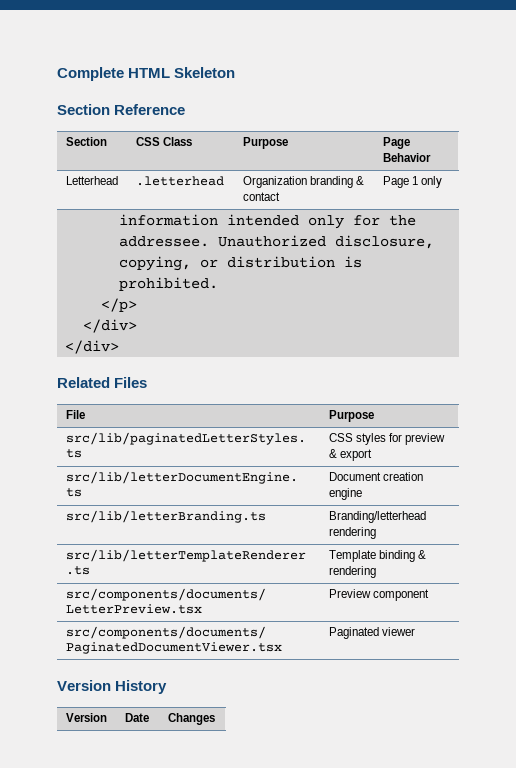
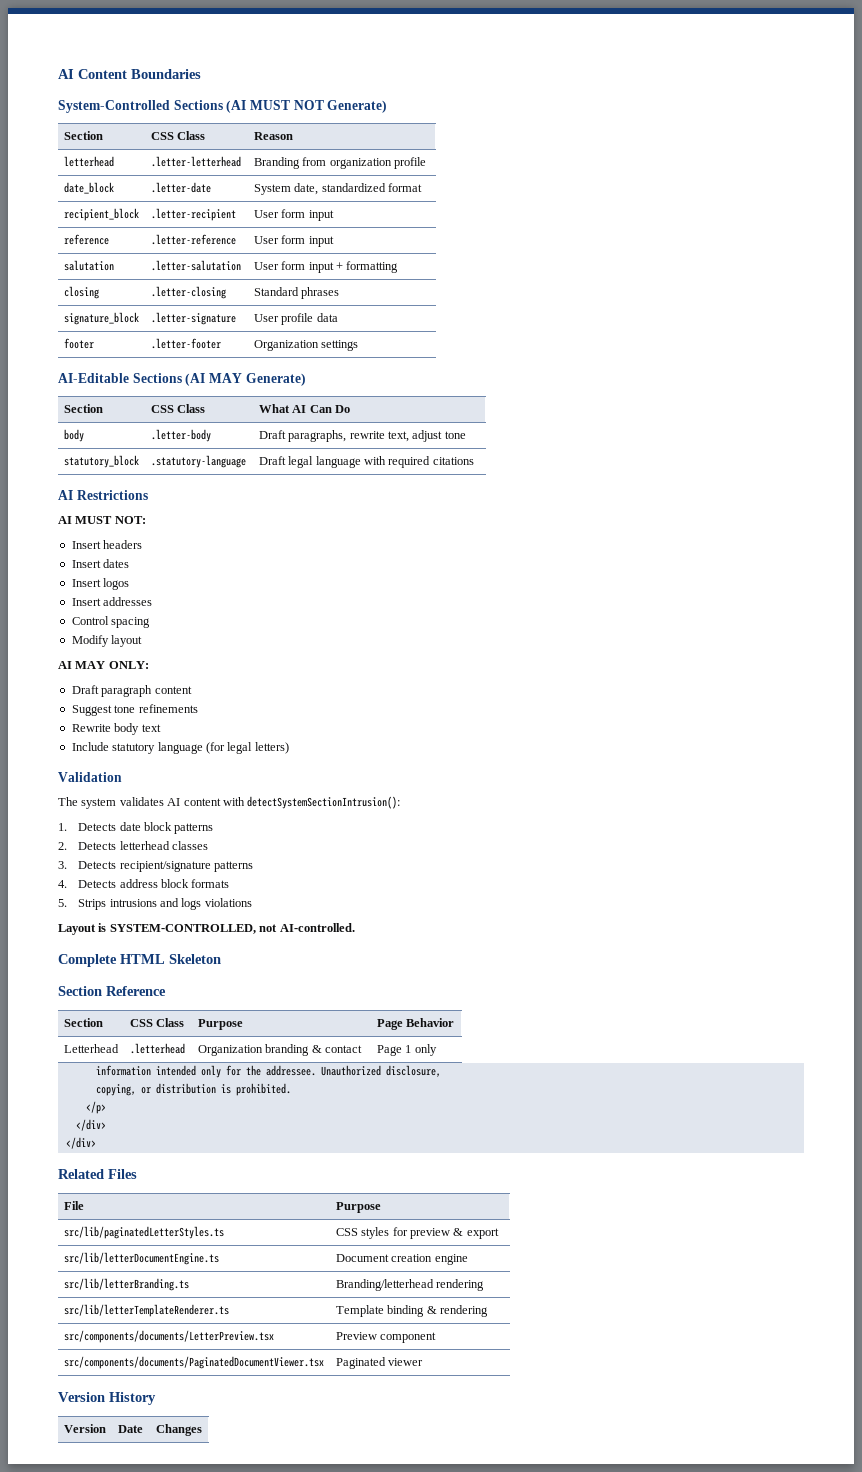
(57, 74) none -> [58,69,201,79] [58,100,388,113] [63,131,103,140] [150,131,206,140] [253,132,293,140] [63,156,114,167] [150,156,241,167] [253,157,426,169] [63,182,114,194] [150,182,211,193] [253,183,422,195] [63,208,139,221] [150,208,236,221] [253,209,334,221] [63,234,109,245] [150,234,236,245] [253,235,334,247] [63,260,114,271] [150,260,241,271] [253,261,399,273] [63,286,99,299] [150,286,226,299] [253,287,340,299] [63,312,139,325] [150,312,236,325] [253,313,338,325] [63,338,94,349] [150,338,221,349] [253,340,359,351] [58,373,306,386] [63,404,103,413] [150,404,206,413] [258,404,350,413] [63,429,84,442] [150,429,211,442] [258,430,466,442] [63,455,139,468] [150,455,246,468] [258,456,474,468] [58,490,148,500] [58,516,146,524] [71,540,143,549] [71,559,130,568] [71,578,130,590] [71,597,153,606] [71,616,151,628] [71,635,143,647] [58,661,149,669] [71,685,192,697] [71,704,198,716] [71,723,161,735] [71,742,289,754] [58,772,122,782] [58,796,401,809] [58,822,214,834] [58,841,208,850] [58,861,253,872] [58,879,230,888] [58,898,252,910] [58,923,355,935] AI Content Boundaries // System-Controlled Sections (AI MUST NOT Generate) // Section | CSS Class | Reason // letterhead | .letter-letterhead | Branding from organization profile // date_block | .letter-date | System date, standardized format // recipient_block | .letter-recipient | User form input // reference | .letter-reference | User form input // salutation | .letter-salutation | User form input + formatting // closing | .letter-closing | Standard phrases // signature_block | .letter-signature | User profile data // footer | .letter-footer | Organization settings // AI-Editable Sections (AI MAY Generate) // Section | CSS Class | What AI Can Do // body | .letter-body | Draft paragraphs, rewrite text, adjust tone // statutory_block | .statutory-language | Draft legal language with required citations // AI Restrictions // AI MUST NOT: // Insert headers // Insert dates // Insert logos // Insert addresses // Control spacing // Modify layout // AI MAY ONLY: // Draft paragraph content // Suggest tone refinements // Rewrite body text // Include statutory language (for legal letters) // Validation // The system validates AI content with detectSystemSectionIntrusion(): // 1. Detects date block patterns // 2. Detects letterhead classes // 3. Detects recipient/signature patterns // 4. Detects address block formats // 5. Strips intrusions and logs violations // Layout is SYSTEM-CONTROLLED, not AI-controlled. //

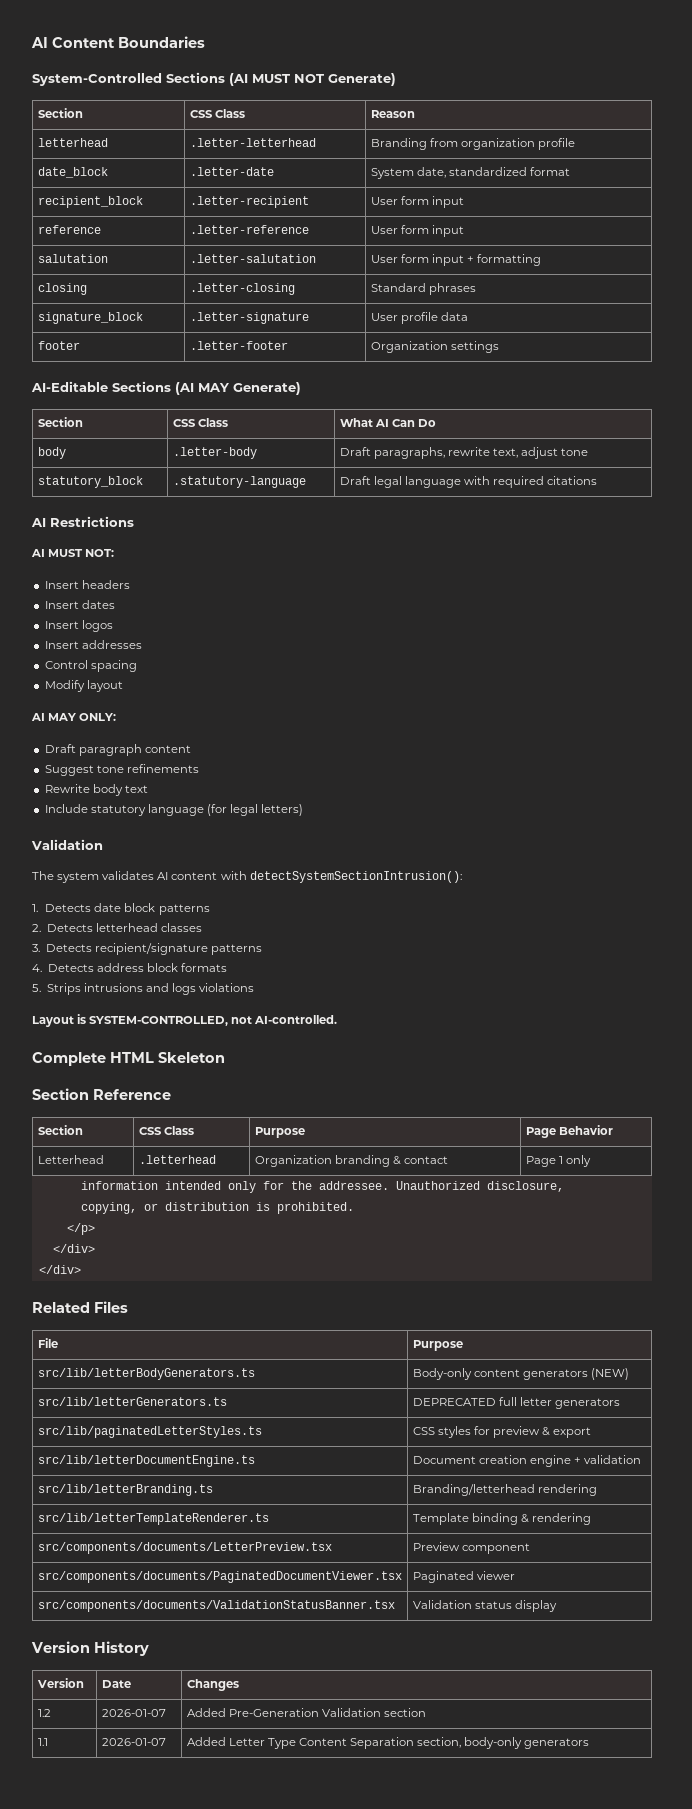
(381, 1207) none -> [37,1368,255,1380] [412,1368,629,1380] [37,1397,227,1406] [412,1397,620,1409] // src/lib/letterBodyGenerators.ts | Body-only content generators (NEW) // src/lib/letterGenerators.ts | DEPRECATED full letter generators
(468, 1259) none -> [573,1455,641,1464] + validation
(424, 1362) none -> [37,1600,395,1612] [412,1600,557,1612] // src/components/documents/ValidationStatusBanner.tsx | Validation status display
(202, 1430) none -> [37,1709,51,1717] [101,1709,166,1717] [186,1708,426,1717] [37,1738,48,1746] [101,1738,166,1746] [186,1737,590,1749] // 1.2 | 2026-01-07 | Added Pre-Generation Validation section // 1.1 | 2026-01-07 | Added Letter Type Content Separation section, body-only generators

